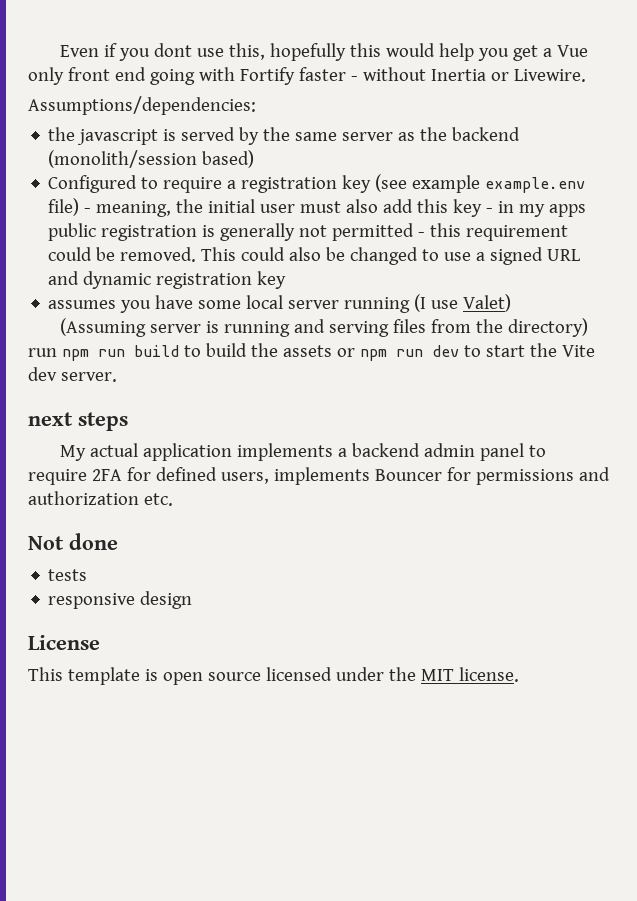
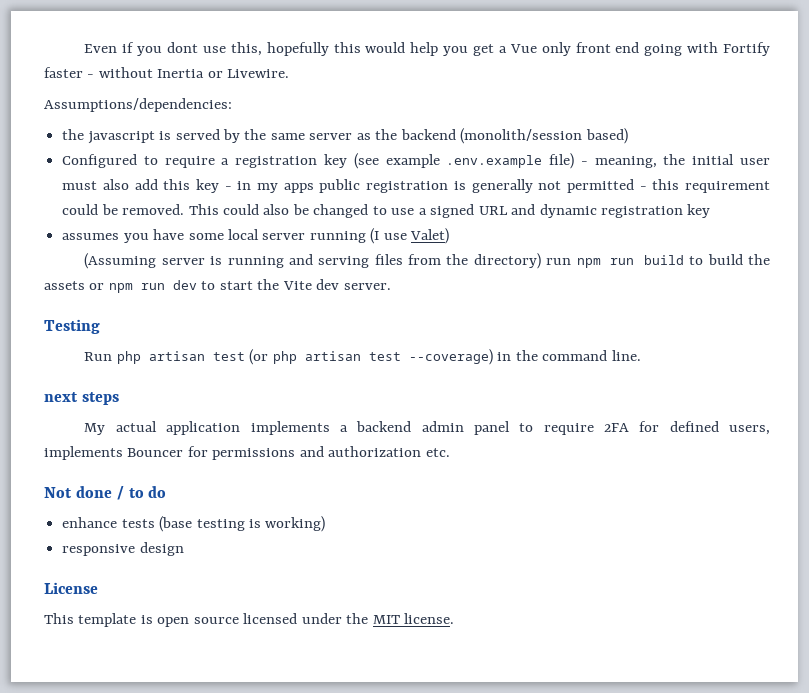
[485,177,586,193] example.env -> [446,155,543,168] .env.example
(117, 377) none -> [44,319,100,334] [84,349,641,365] // Testing // Run php artisan test (or php artisan test --coverage) in the command line.
[48,569,88,581] // tests -> [116,486,167,500] [62,516,326,532] / to do // enhance tests (base testing is working)

